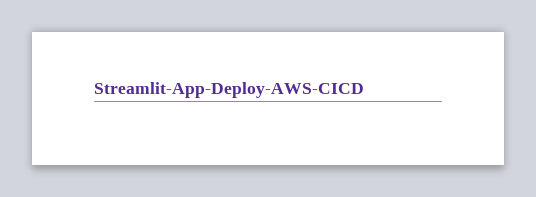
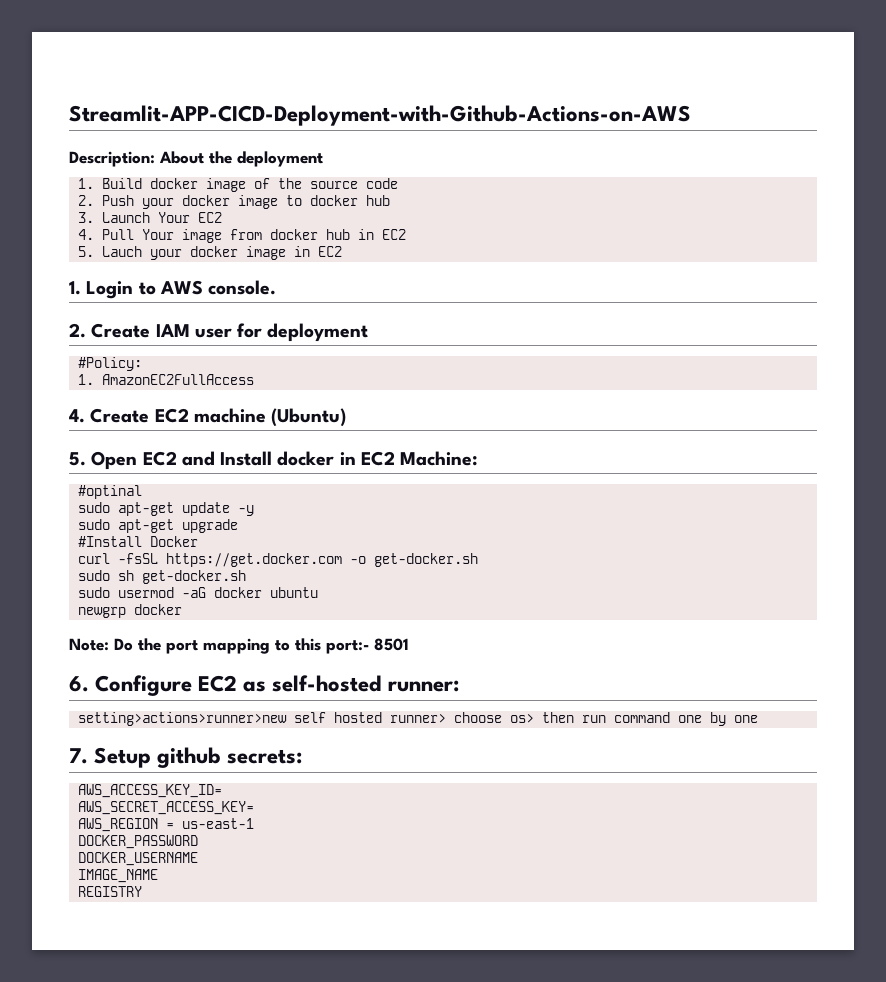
[94,82,364,98] Streamlit-App-Deploy-AWS-CICD -> [69,105,691,126] [69,151,323,167] [77,178,398,192] [77,195,390,209] [77,212,222,223] [77,229,406,243] [77,246,342,260] [69,280,277,299] [69,323,369,342] [77,357,142,371] [77,374,254,385] [69,408,347,427] [69,451,479,470] [77,485,142,499] [77,502,254,516] [77,519,238,533] [77,536,198,547] [77,553,478,567] [77,570,246,584] [77,587,318,598] [77,604,182,618] [69,638,409,654] [69,675,460,696] [77,712,758,726] [69,747,303,768] [77,784,222,798] [77,801,254,815] [77,818,254,832] [77,835,198,849] [77,852,198,866] [77,869,158,883] [77,886,142,897] Streamlit-APP-CICD-Deployment-with-Github-Actions-on-AWS // Description: About the deployment // 1. Build docker image of the source code // 2. Push your docker image to docker hub // 3. Launch Your EC2 // 4. Pull Your image from docker hub in EC2 // 5. Lauch your docker image in EC2 // 1. Login to AWS console. // 2. Create IAM user for deployment // #Policy: // 1. AmazonEC2FullAccess // 4. Create EC2 machine (Ubuntu) // 5. Open EC2 and Install docker in EC2 Machine: // #optinal // sudo apt-get update -y // sudo apt-get upgrade // #Install Docker // curl -fsSL https://get.docker.com -o get-docker.sh // sudo sh get-docker.sh // sudo usermod -aG docker ubuntu // newgrp docker // Note: Do the port mapping to this port:- 8501 // 6. Configure EC2 as self-hosted runner: // setting>actions>runner>new self hosted runner> choose os> then run command one by one // 7. Setup github secrets: // AWS_ACCESS_KEY_ID= // AWS_SECRET_ACCESS_KEY= // AWS_REGION = us-east-1 // DOCKER_PASSWORD // DOCKER_USERNAME // IMAGE_NAME // REGISTRY

